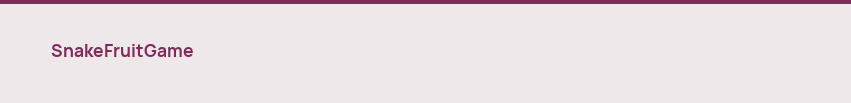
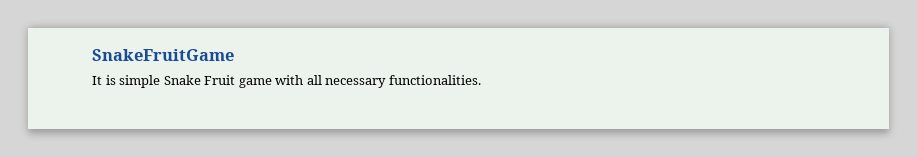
(194, 50) none -> [92,75,481,88] // It is simple Snake Fruit game with all necessary functionalities.

